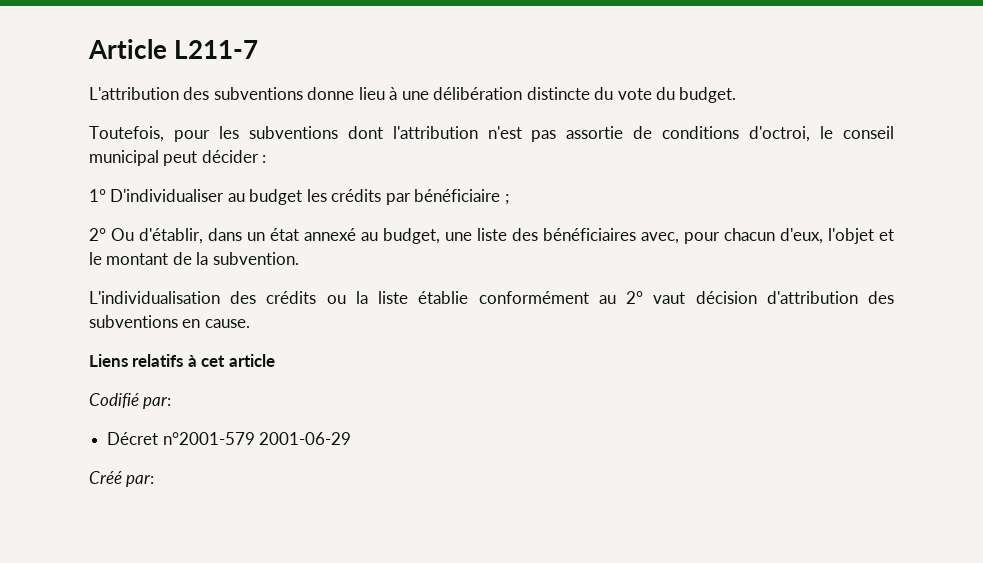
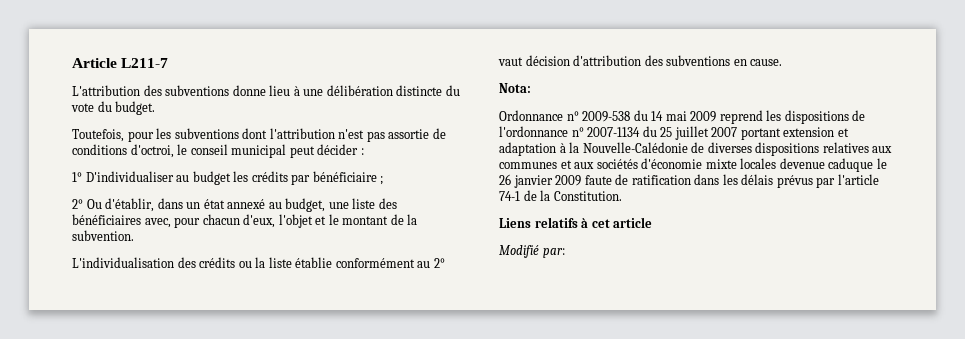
(250, 323) none -> [499,83,531,93] [499,110,866,124] [499,126,849,140] [499,142,893,156] [499,158,887,172] [499,174,879,188] [499,190,622,201] // Nota: // Ordonnance n° 2009-538 du 14 mai 2009 reprend les dispositions de l'ordonnance n° 2007-1134 du 25 juillet 2007 portant extension et adaptation à la Nouvelle-Calédonie de diverses dispositions relatives aux communes et aux sociétés d'économie mixte locales devenue caduque le 26 janvier 2009 faute de ratification dans les délais prévus par l'article 74-1 de la Constitution.
[89,393,172,409] [107,432,352,445] [89,471,155,487] Codifié par: // Décret n°2001-579 2001-06-29 // Créé par: -> [499,245,565,258] Modifié par:

